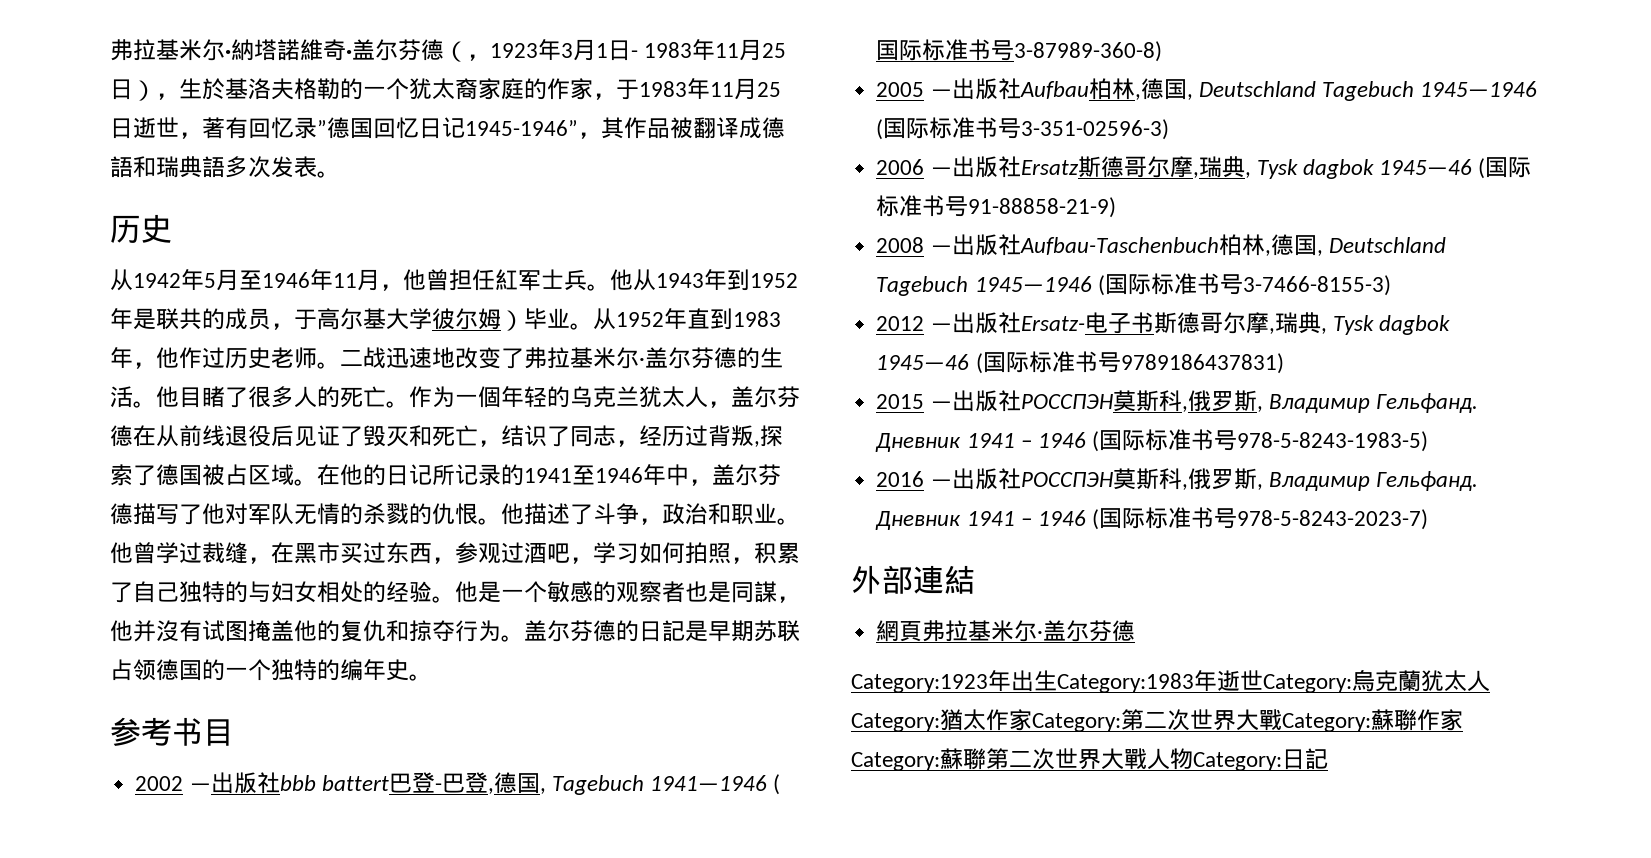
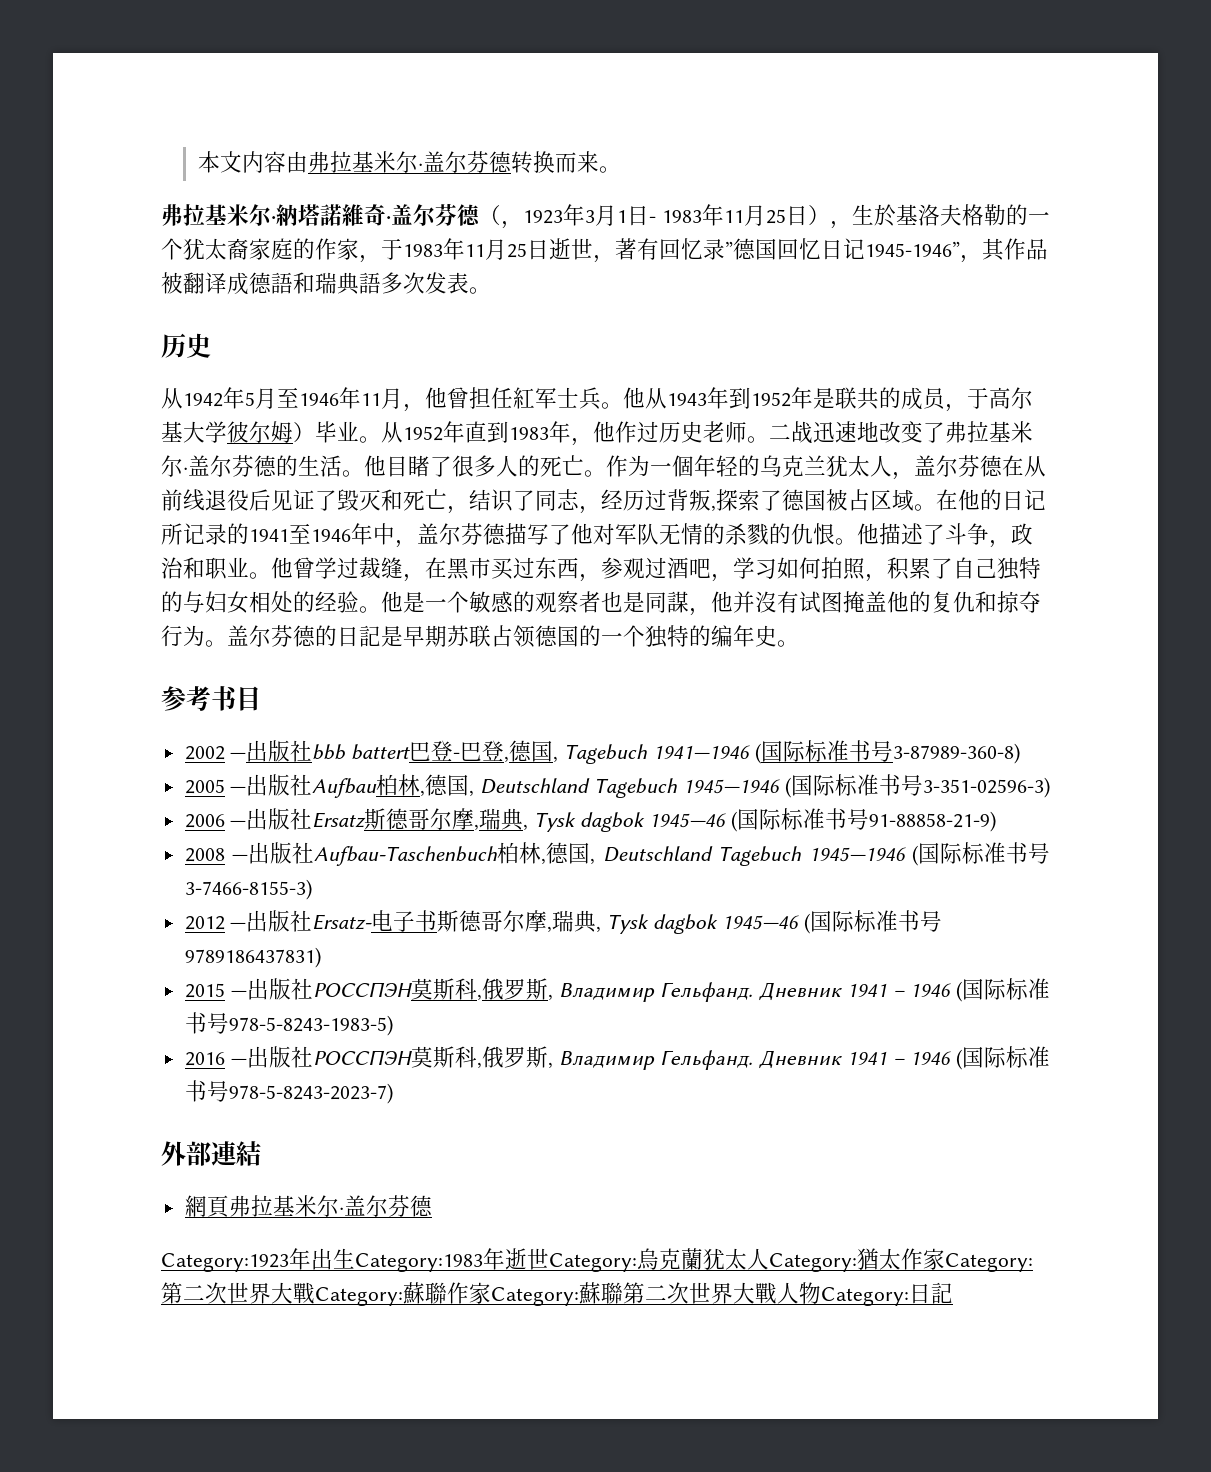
(110, 50) none -> [197,151,621,174] 本文内容由弗拉基米尔·盖尔芬德转换而来。 //

